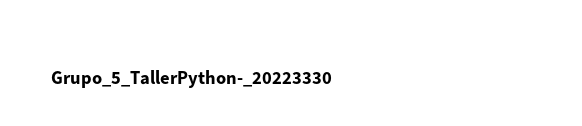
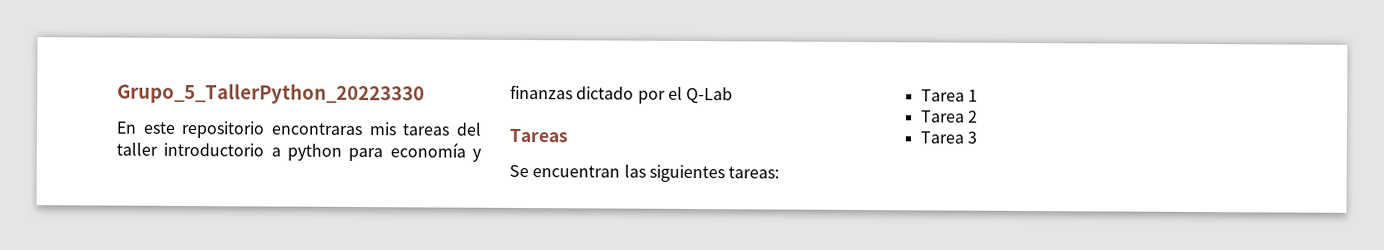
[51,70,332,88] Grupo_5_TallerPython-_20223330 -> [117,82,425,105] [116,120,483,139] [116,142,482,162] [510,84,734,104] [509,128,568,143] [509,164,780,183] [920,89,978,102] [920,110,978,123] [919,131,977,144] Grupo_5_TallerPython_20223330 // En este repositorio encontraras mis tareas del taller introductorio a python para economía y finanzas dictado por el Q-Lab // Tareas // Se encuentran las siguientes tareas: // Tarea 1 // Tarea 2 // Tarea 3

